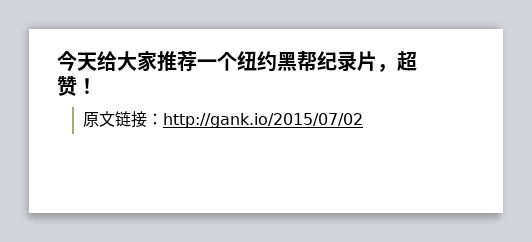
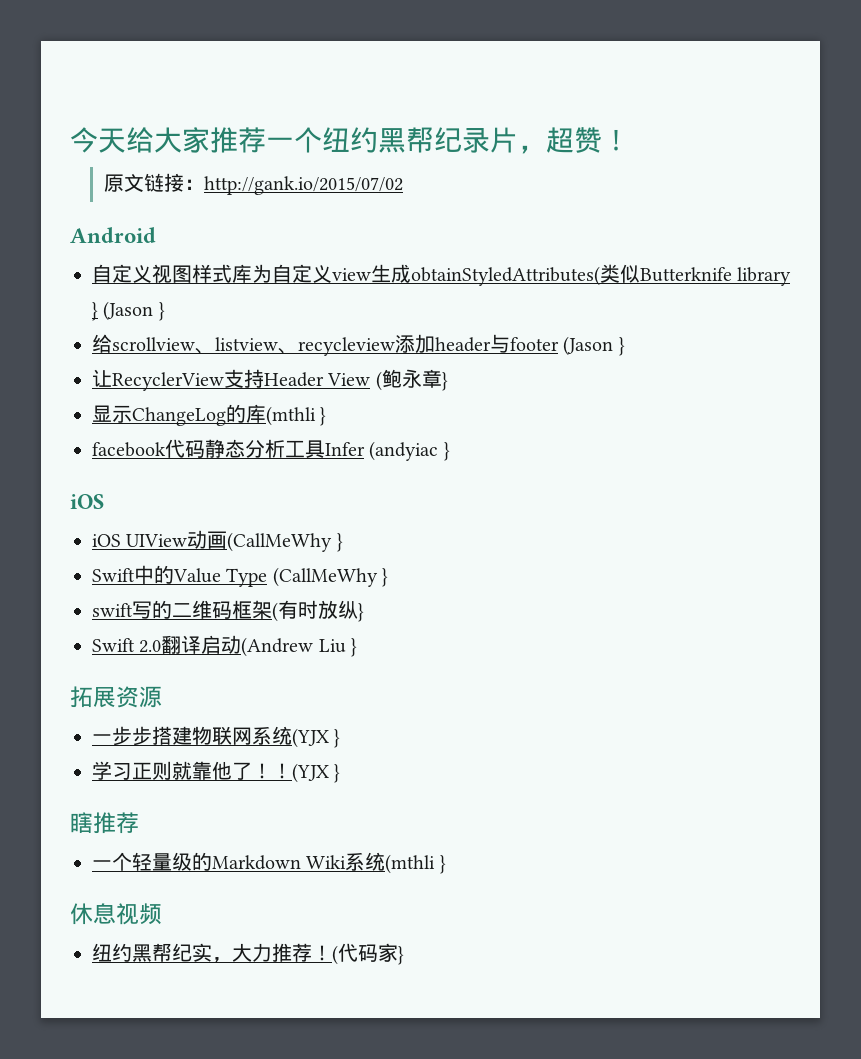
(364, 120) none -> [70,227,156,243] [92,264,792,286] [92,301,165,321] [92,334,625,356] [92,369,448,391] [92,404,327,426] [92,439,450,461] [70,494,104,509] [92,530,343,552] [92,565,389,587] [92,600,364,622] [92,635,358,657] [70,686,162,708] [92,726,341,748] [92,761,341,783] [70,812,139,834] [92,852,446,874] [70,903,162,925] [92,943,404,965] // Android // 自定义视图样式库为自定义view生成obtainStyledAttributes(类似Butterknife library } (Jason } // 给scrollview、listview、recycleview添加header与footer (Jason } // 让RecyclerView支持Header View (鲍永章} // 显示ChangeLog的库(mthli } // facebook代码静态分析工具Infer (andyiac } // iOS // iOS UIView动画(CallMeWhy } // Swift中的Value Type (CallMeWhy } // swift写的二维码框架(有时放纵} // Swift 2.0翻译启动(Andrew Liu } // 拓展资源 // 一步步搭建物联网系统(YJX } // 学习正则就靠他了！！(YJX } // 瞎推荐 // 一个轻量级的Markdown Wiki系统(mthli } // 休息视频 // 纽约黑帮纪实，大力推荐！(代码家}

